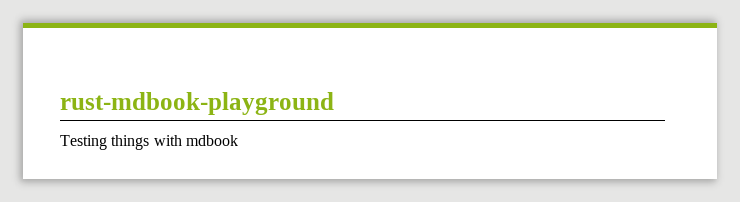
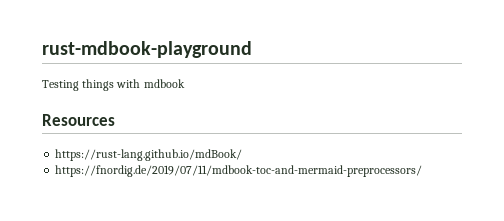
(238, 140) none -> [42,114,115,126] [55,149,243,161] [55,165,423,177] // Resources // https://rust-lang.github.io/mdBook/ // https://fnordig.de/2019/07/11/mdbook-toc-and-mermaid-preprocessors/

